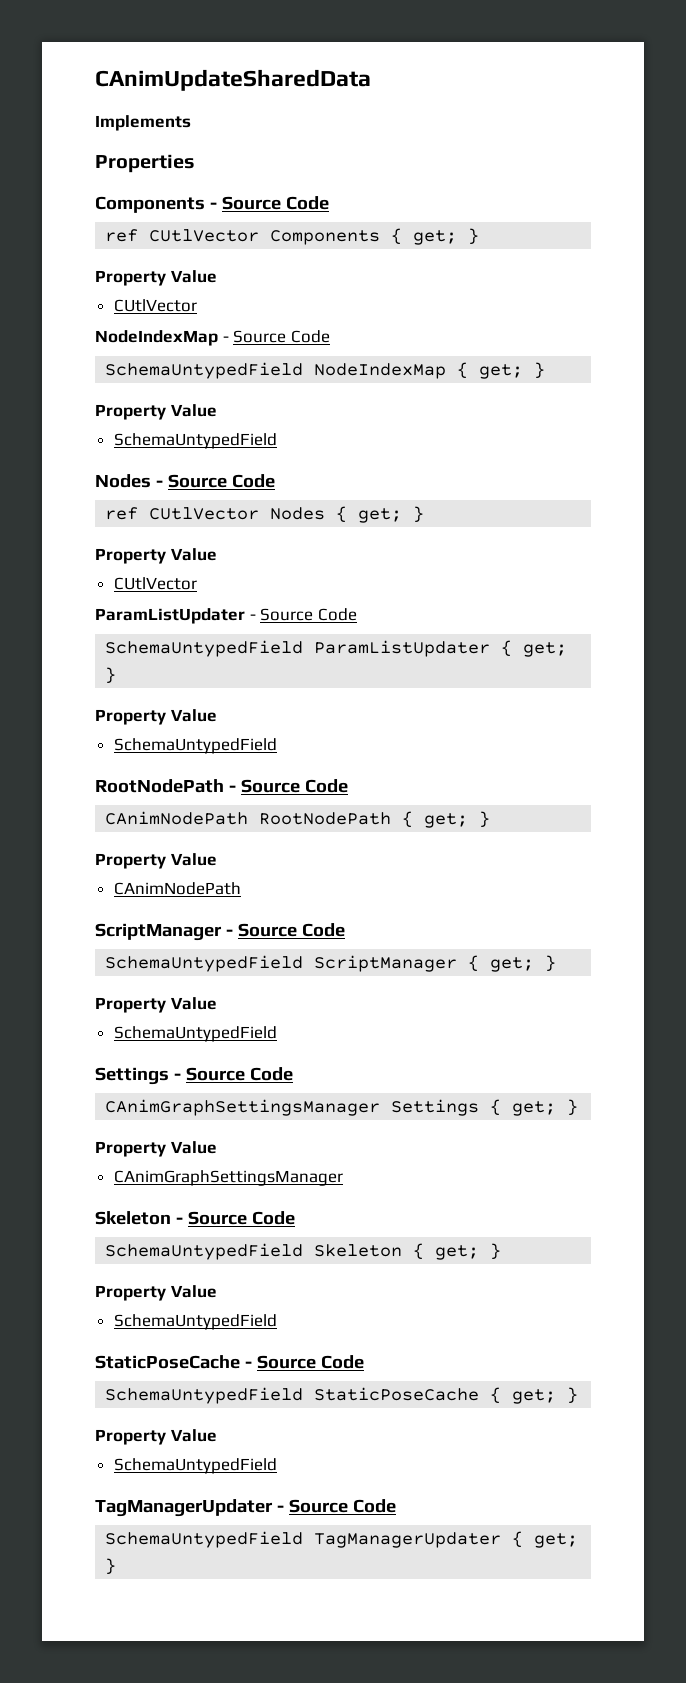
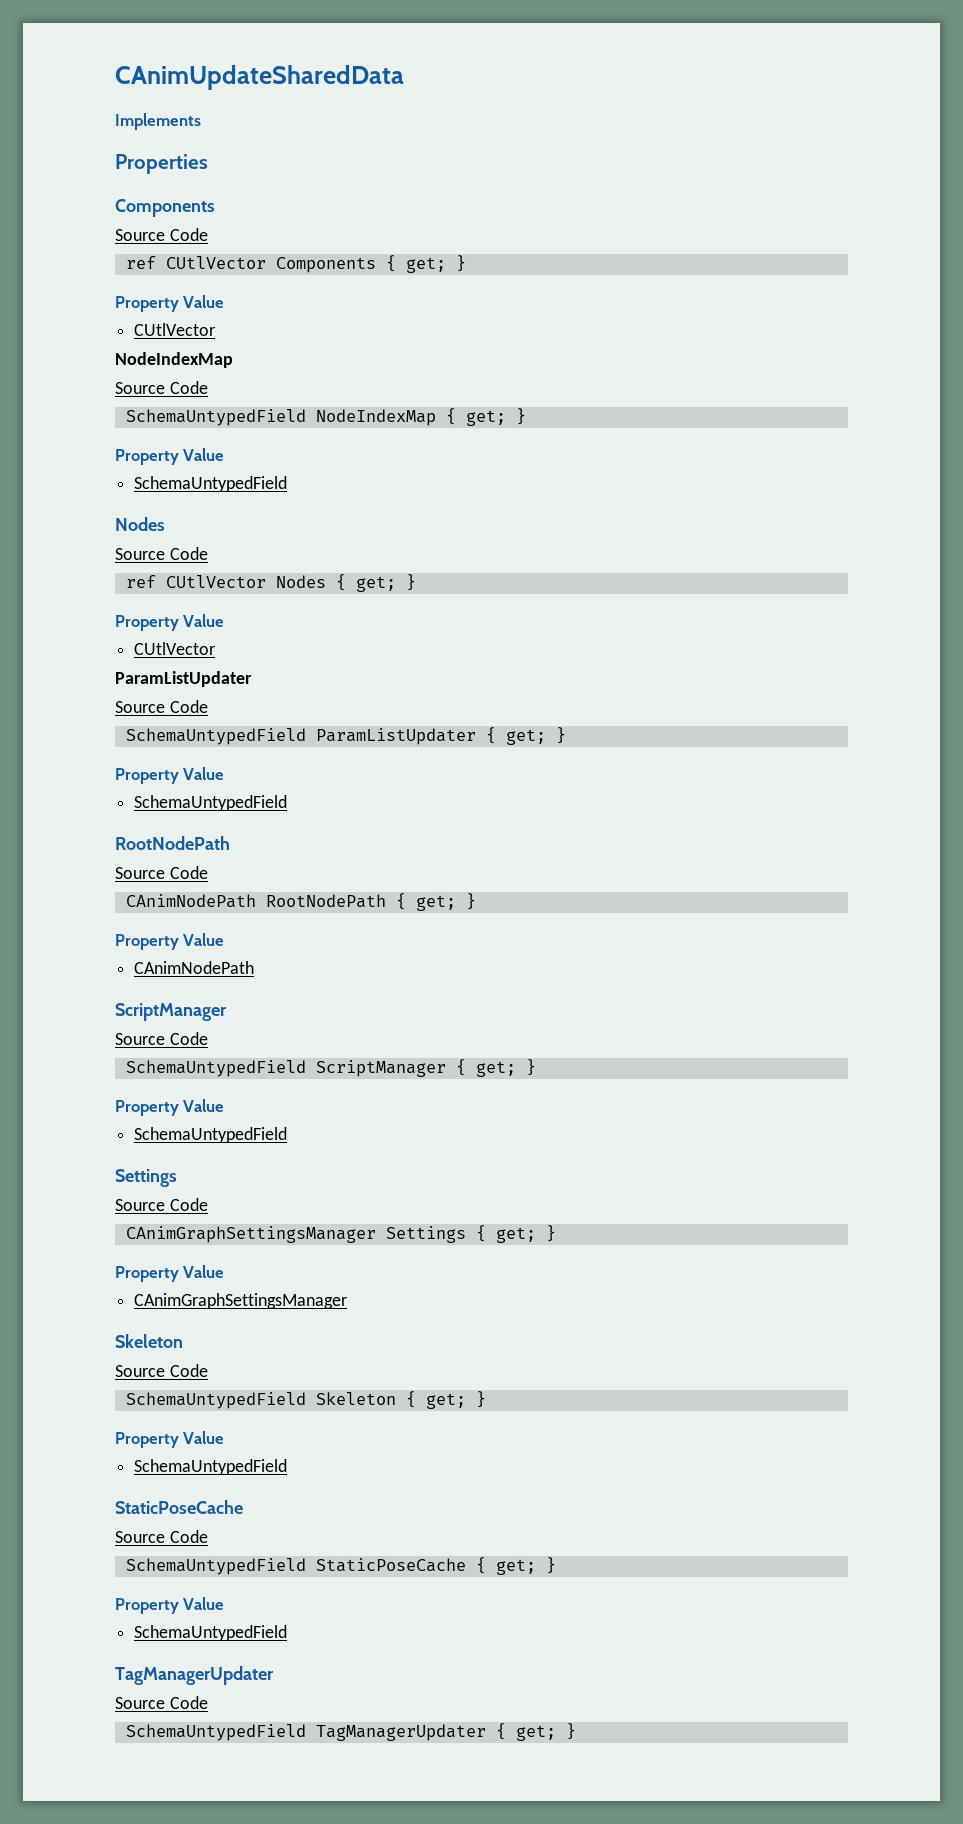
[209,202,217,209] - -> (215, 208) //
[222,336,229,342] - -> (233, 360) //
[155,480,163,487] - -> (165, 524) //
[249,614,256,620] - -> (252, 679) //
[228,785,236,792] - -> (230, 843) //
[225,929,233,936] - -> (227, 1012) //
[173,1073,181,1080] - -> (177, 1178) //
[175,1217,183,1224] - -> (183, 1341) //
[244,1361,252,1368] - -> (243, 1507) //
[276,1505,284,1512] - -> (274, 1675) //

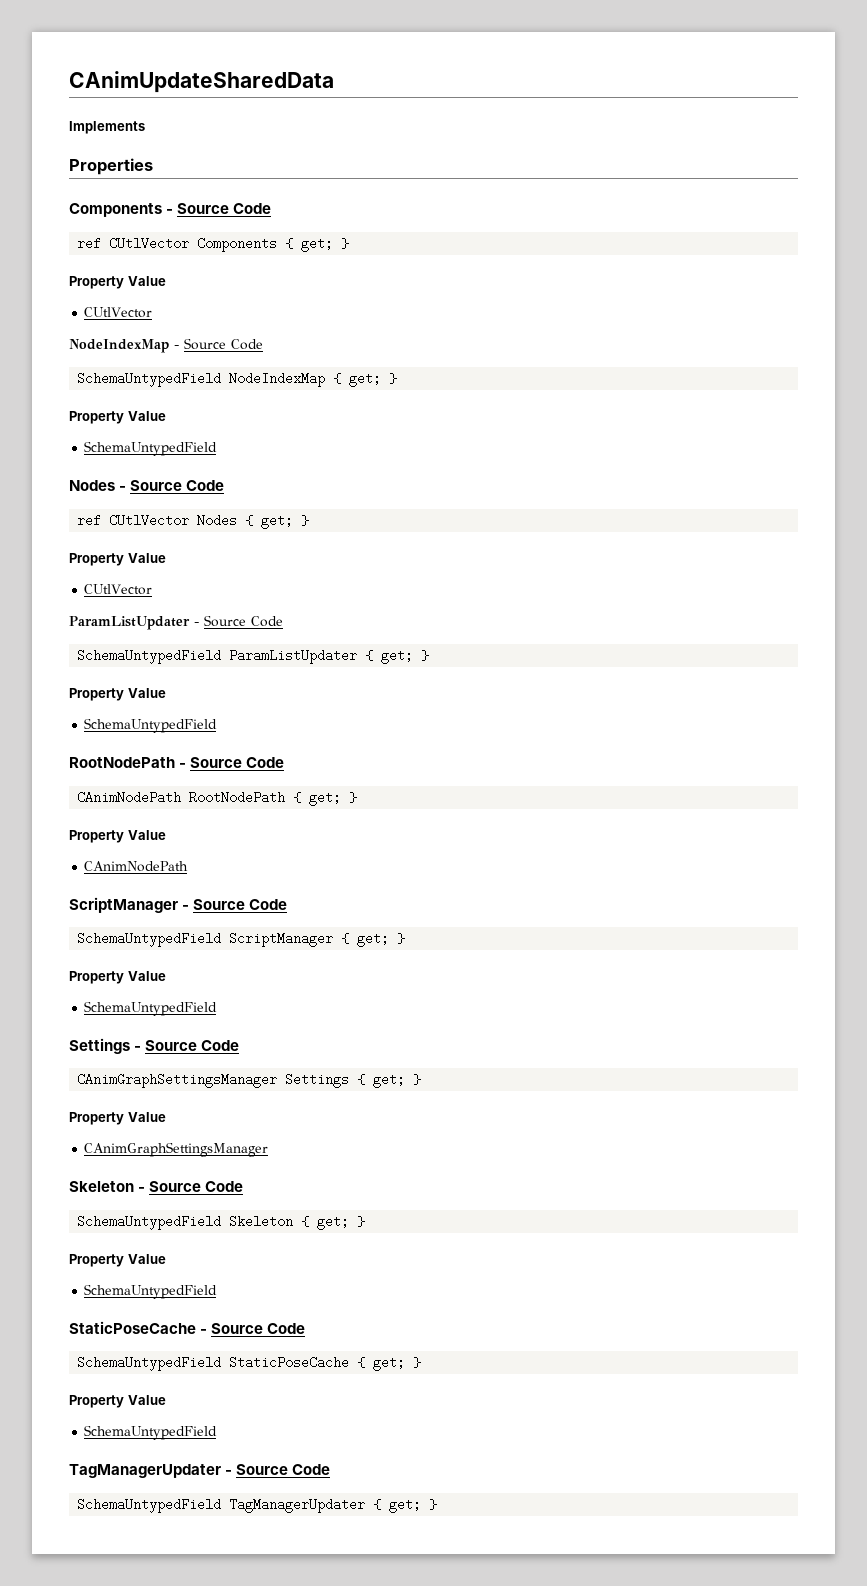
(215, 208) // -> [166,209,174,214] -
(233, 360) // -> [174,345,179,349] -
(165, 524) // -> [119,486,127,491] -
(252, 679) // -> [194,622,199,626] -
(230, 843) // -> [179,763,187,768] -
(227, 1012) // -> [182,905,190,910] -
(177, 1178) // -> [134,1046,142,1051] -
(183, 1341) // -> [138,1187,146,1192] -
(243, 1507) // -> [200,1329,208,1334] -
(274, 1675) // -> [225,1470,233,1475] -

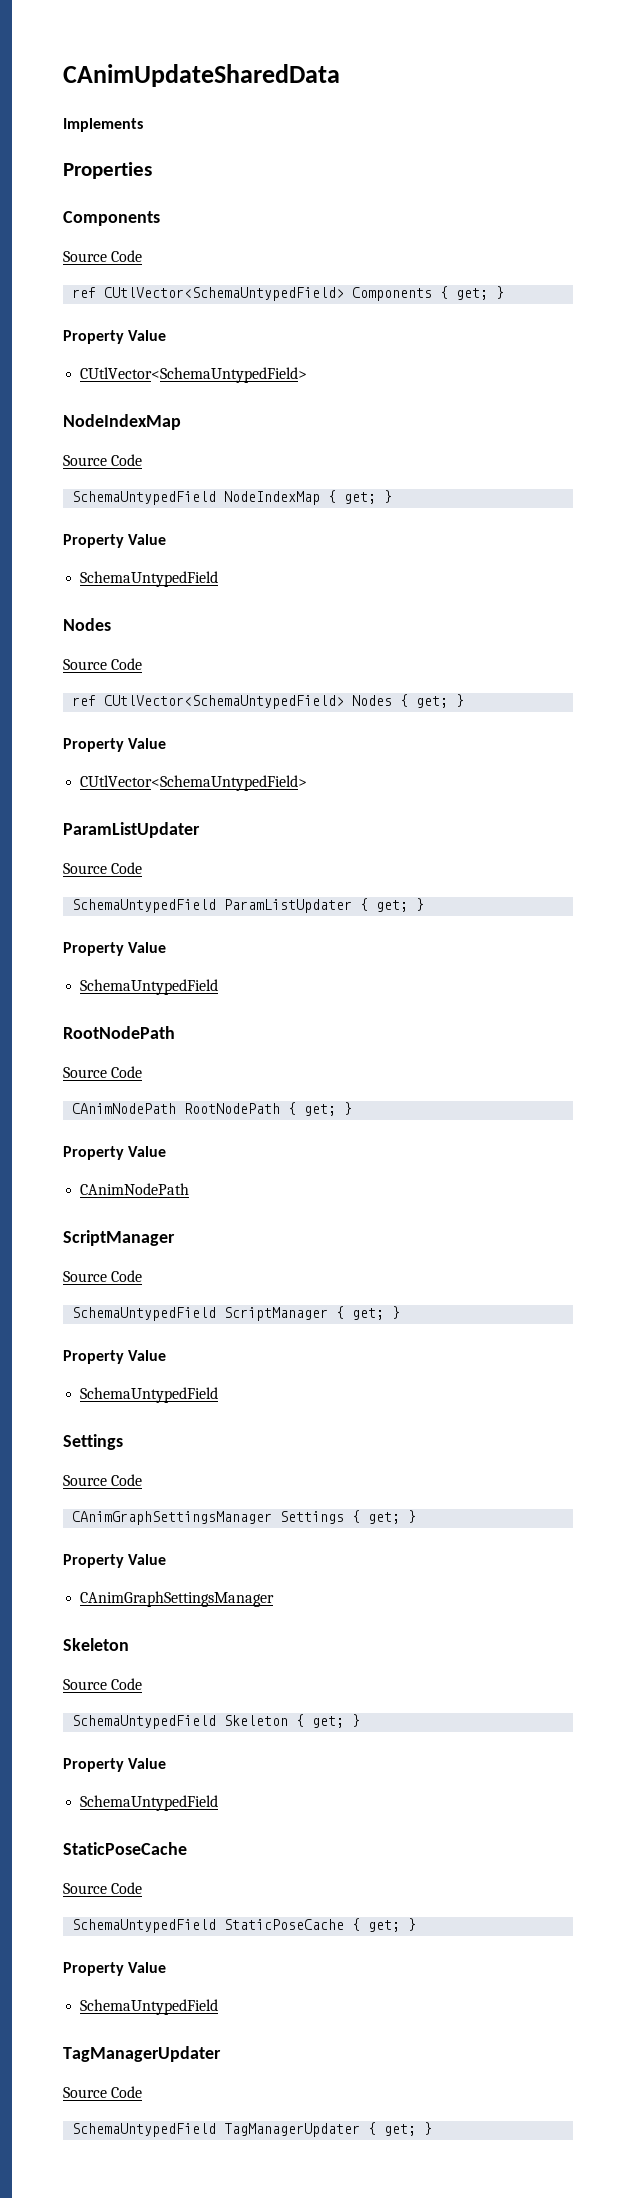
[166,203,272,214] [77,237,190,250] - Source Code // ref CUtlVector -> [63,250,143,262] [72,287,345,301] // Source Code // ref CUtlVector<SchemaUntypedField>
[84,307,153,318] [69,339,179,353] CUtlVector // NodeIndexMap - -> [80,367,308,383] [63,414,181,430] CUtlVector<SchemaUntypedField> // NodeIndexMap //
[119,480,225,491] [77,514,190,527] - Source Code // ref CUtlVector -> [63,658,143,670] [72,695,345,709] // Source Code // ref CUtlVector<SchemaUntypedField>
[84,584,153,595] [69,616,199,630] CUtlVector // ParamListUpdater - -> [80,775,308,791] [63,822,200,838] CUtlVector<SchemaUntypedField> // ParamListUpdater //
[179,763,187,768] - -> (175, 1032) //
[182,905,190,910] - -> (175, 1238) //
[134,1046,142,1051] - -> (123, 1442) //
[138,1187,146,1192] - -> (129, 1644) //
[200,1329,208,1334] - -> (187, 1848) //
[225,1470,233,1475] - -> (221, 2054) //

